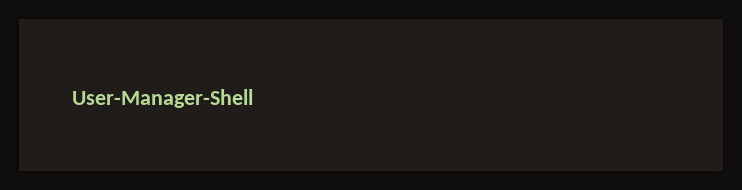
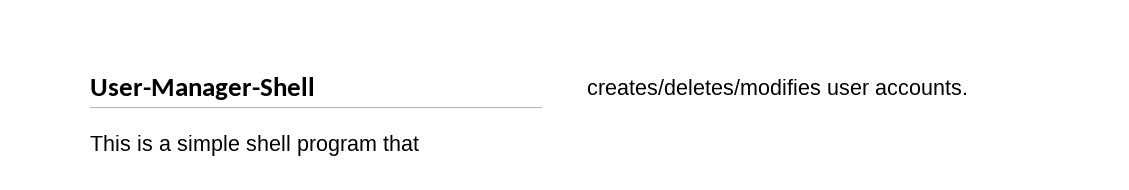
(253, 98) none -> [90,135,419,156] [587,79,968,95] // This is a simple shell program that creates/deletes/modifies user accounts.

